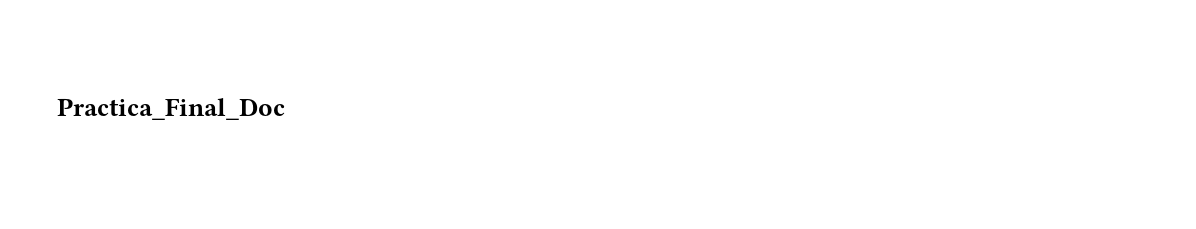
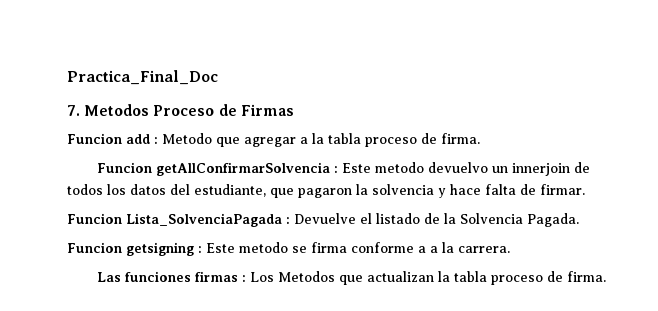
(285, 109) none -> [67,104,294,116] [67,133,480,147] [96,162,590,176] [67,184,585,198] [67,213,579,227] [67,242,510,256] [96,271,606,285] // 7. Metodos Proceso de Firmas // Funcion add : Metodo que agregar a la tabla proceso de firma. // Funcion getAllConfirmarSolvencia : Este metodo devuelvo un innerjoin de todos los datos del estudiante, que pagaron la solvencia y hace falta de firmar. // Funcion Lista_SolvenciaPagada : Devuelve el listado de la Solvencia Pagada. // Funcion getsigning : Este metodo se firma conforme a a la carrera. // Las funciones firmas : Los Metodos que actualizan la tabla proceso de firma.

